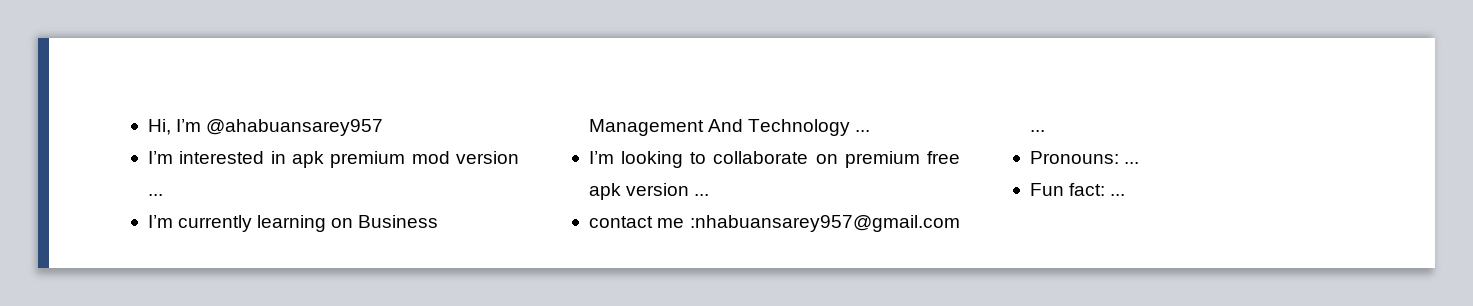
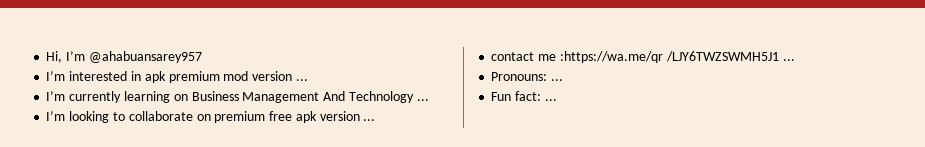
[690,215,960,232] :nhabuansarey957@gmail.com -> [559,51,779,63] :https://wa.me/qr /LJY6TWZSWMH5J1

